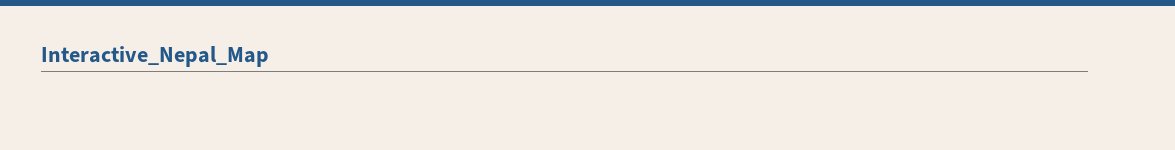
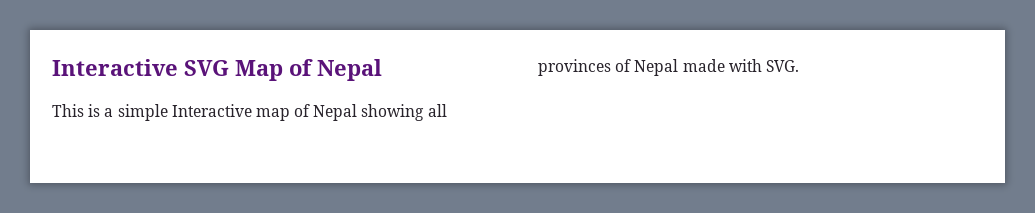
[41,46,269,67] Interactive_Nepal_Map -> [52,59,382,81] [52,104,447,121] [538,59,799,76] Interactive SVG Map of Nepal // This is a simple Interactive map of Nepal showing all provinces of Nepal made with SVG.

